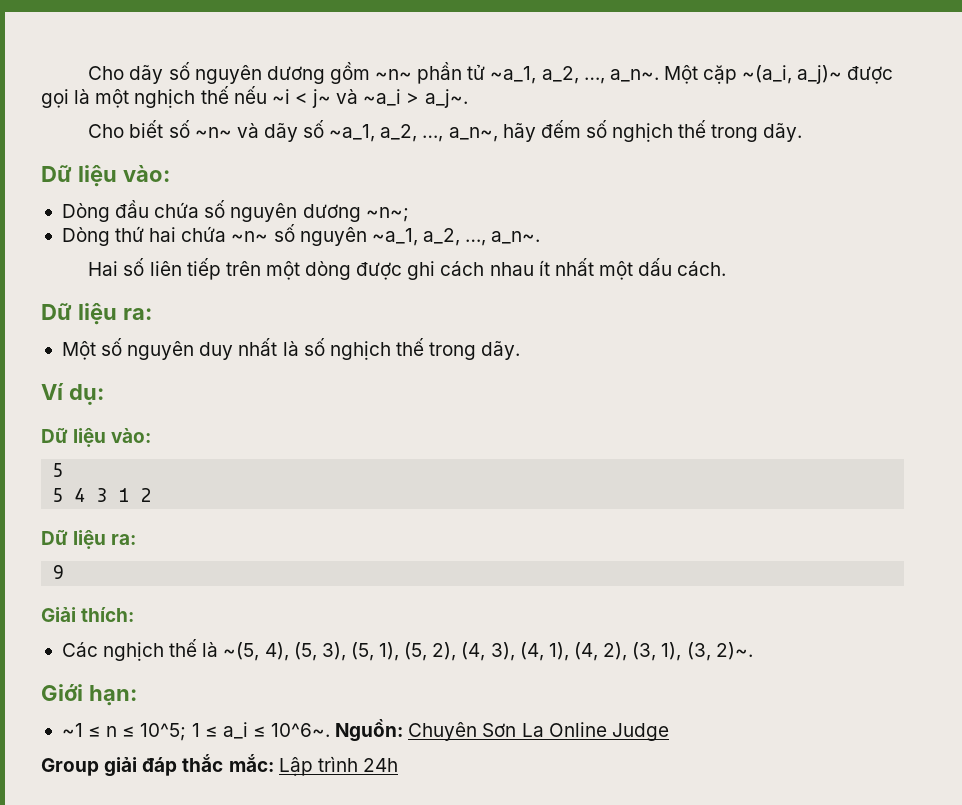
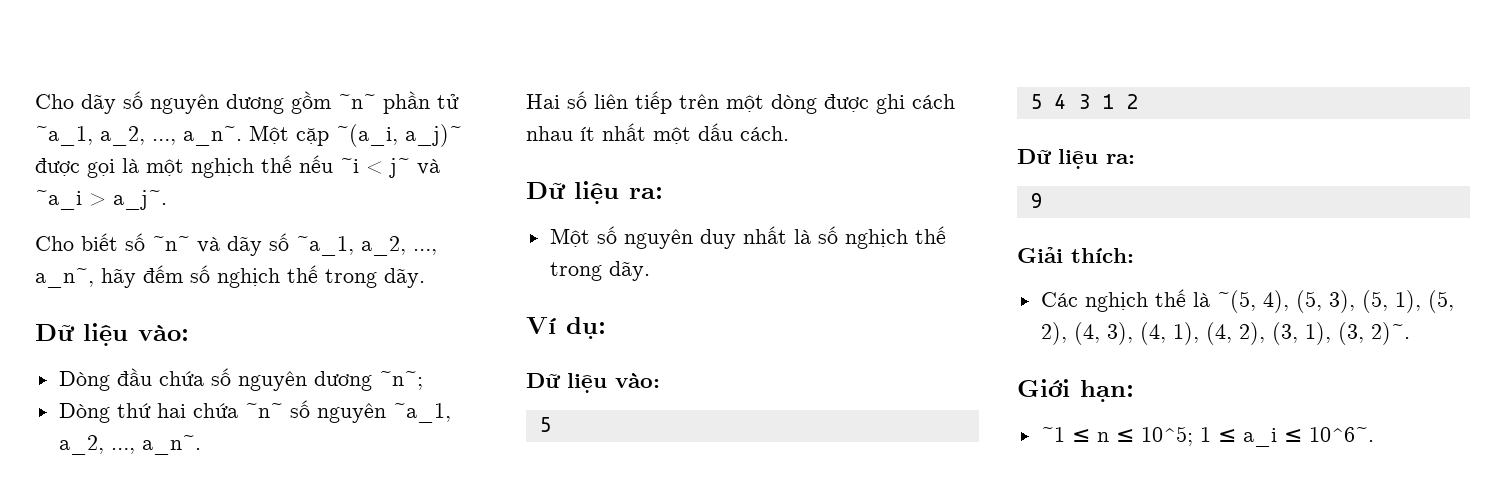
[335,719,669,742] [41,754,398,777] Nguồn: Chuyên Sơn La Online Judge // Group giải đáp thắc mắc: Lập trình 24h -> (1374, 434) none

